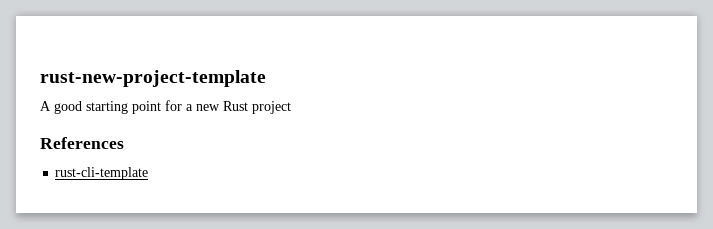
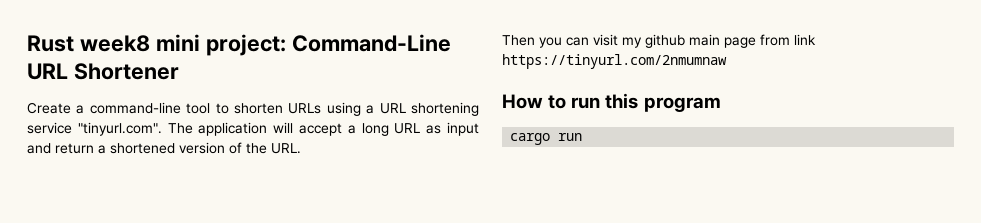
[40,70,266,87] [40,100,291,114] [40,137,124,149] [55,167,149,180] rust-new-project-template // A good starting point for a new Rust project // References // rust-cli-template -> [27,34,451,56] [27,63,179,80] [27,102,479,116] [27,122,480,136] [27,142,301,154] [502,34,816,48] [502,54,727,69] [502,93,721,112] [510,133,583,145] Rust week8 mini project: Command-Line URL Shortener // Create a command-line tool to shorten URLs using a URL shortening service "tinyurl.com". The application will accept a long URL as input and return a shortened version of the URL. // Then you can visit my github main page from link https://tinyurl.com/2nmumnaw // How to run this program // cargo run

